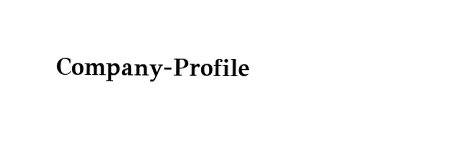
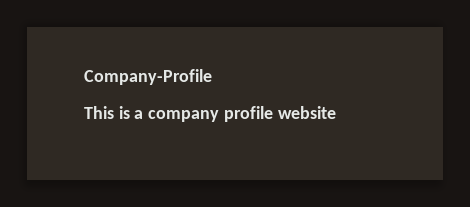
(251, 70) none -> [84,106,336,122] // This is a company profile website

